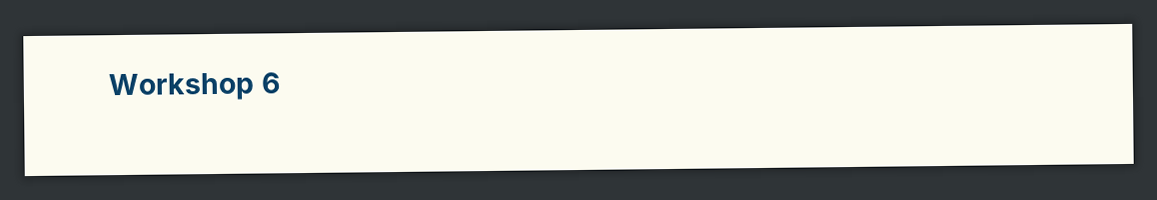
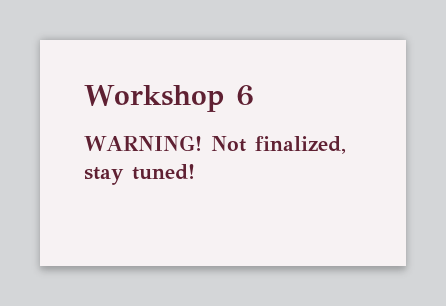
(281, 83) none -> [84,135,346,154] [84,164,195,185] // WARNING! Not finalized, stay tuned!

